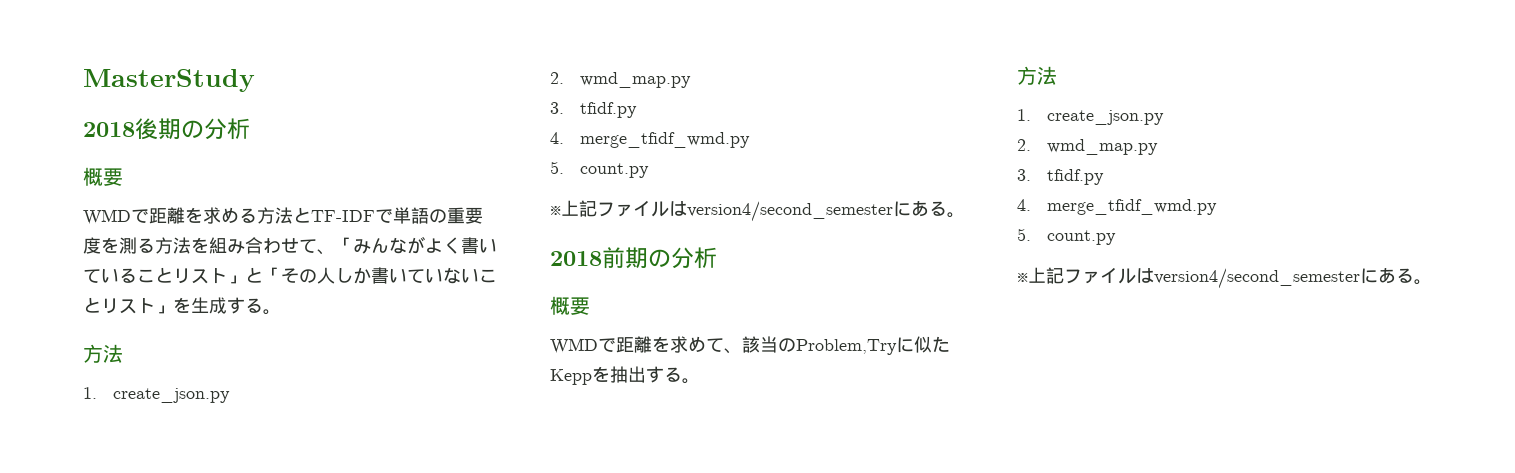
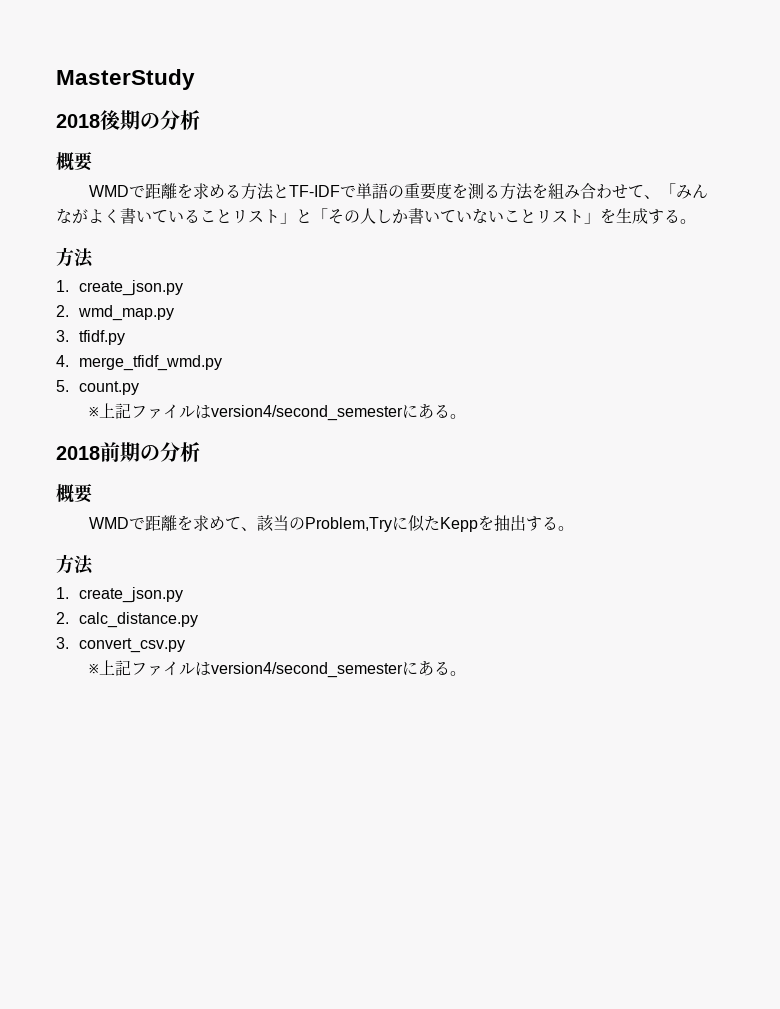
[1046,139,1158,155] [1017,169,1104,185] [1017,199,1217,215] [1017,228,1116,245] wmd_map.py // 3. tfidf.py // 4. merge_tfidf_wmd.py // 5. count.py -> [78,612,198,628] [56,637,185,653] calc_distance.py // 3. convert_csv.py

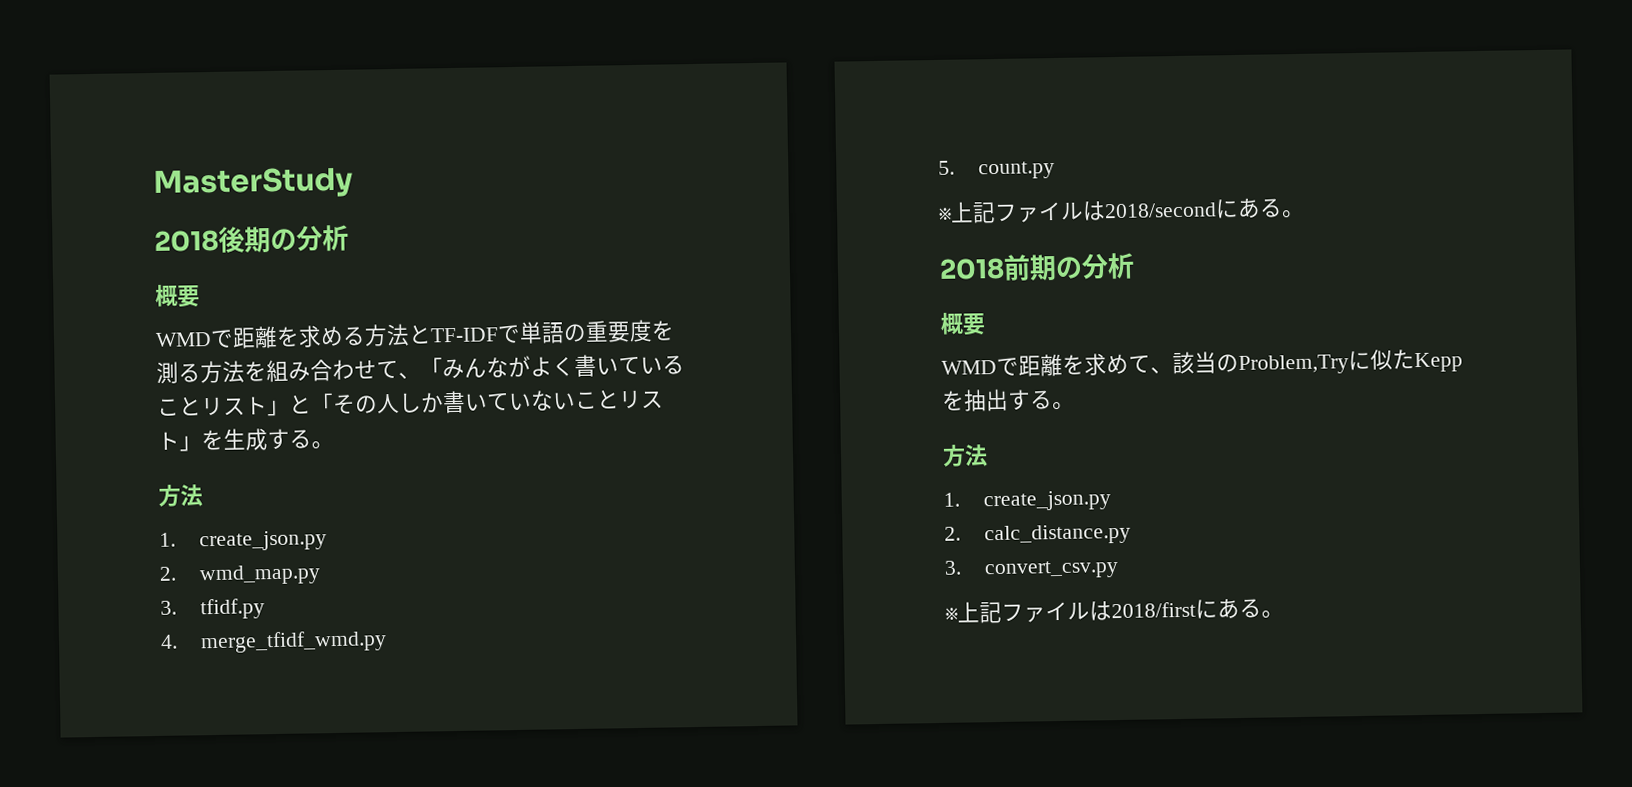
[211,405,404,421] version4/second_semester -> [1104,202,1217,219] 2018/second
[211,662,404,678] version4/second_semester -> [1111,601,1196,619] 2018/first

